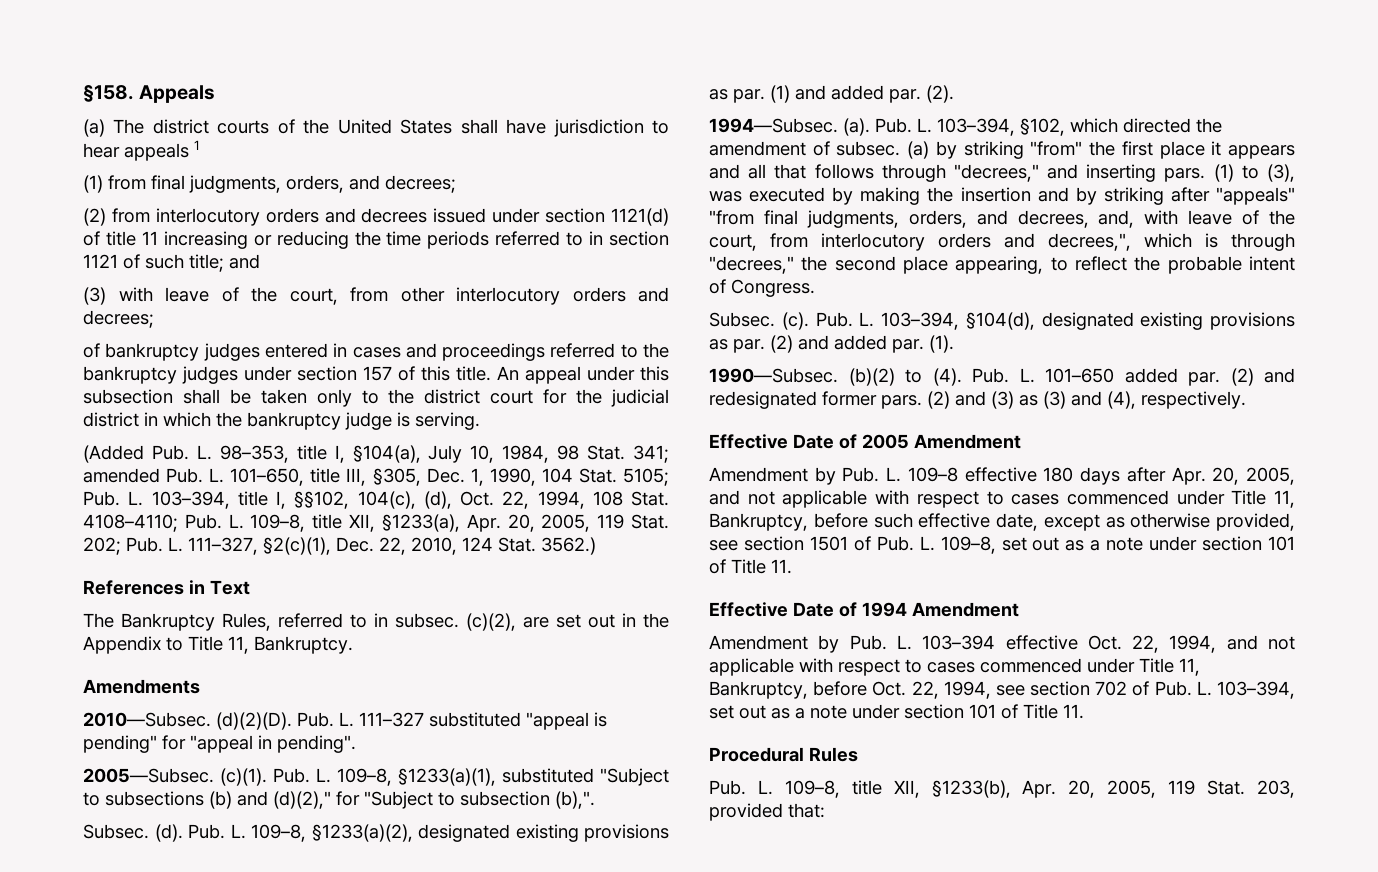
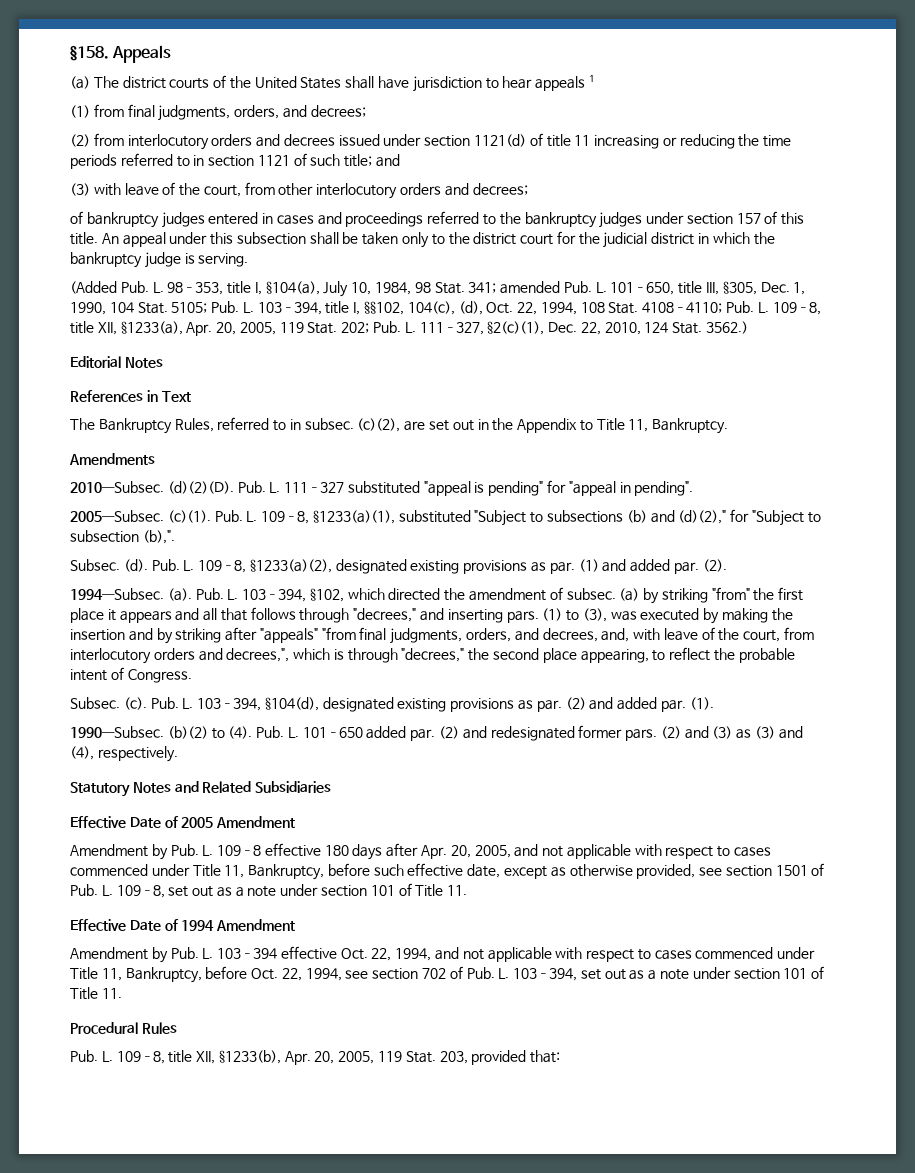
(596, 546) none -> [70,356,163,368] // Editorial Notes
(1246, 400) none -> [70,781,332,797] // Statutory Notes and Related Subsidiaries

